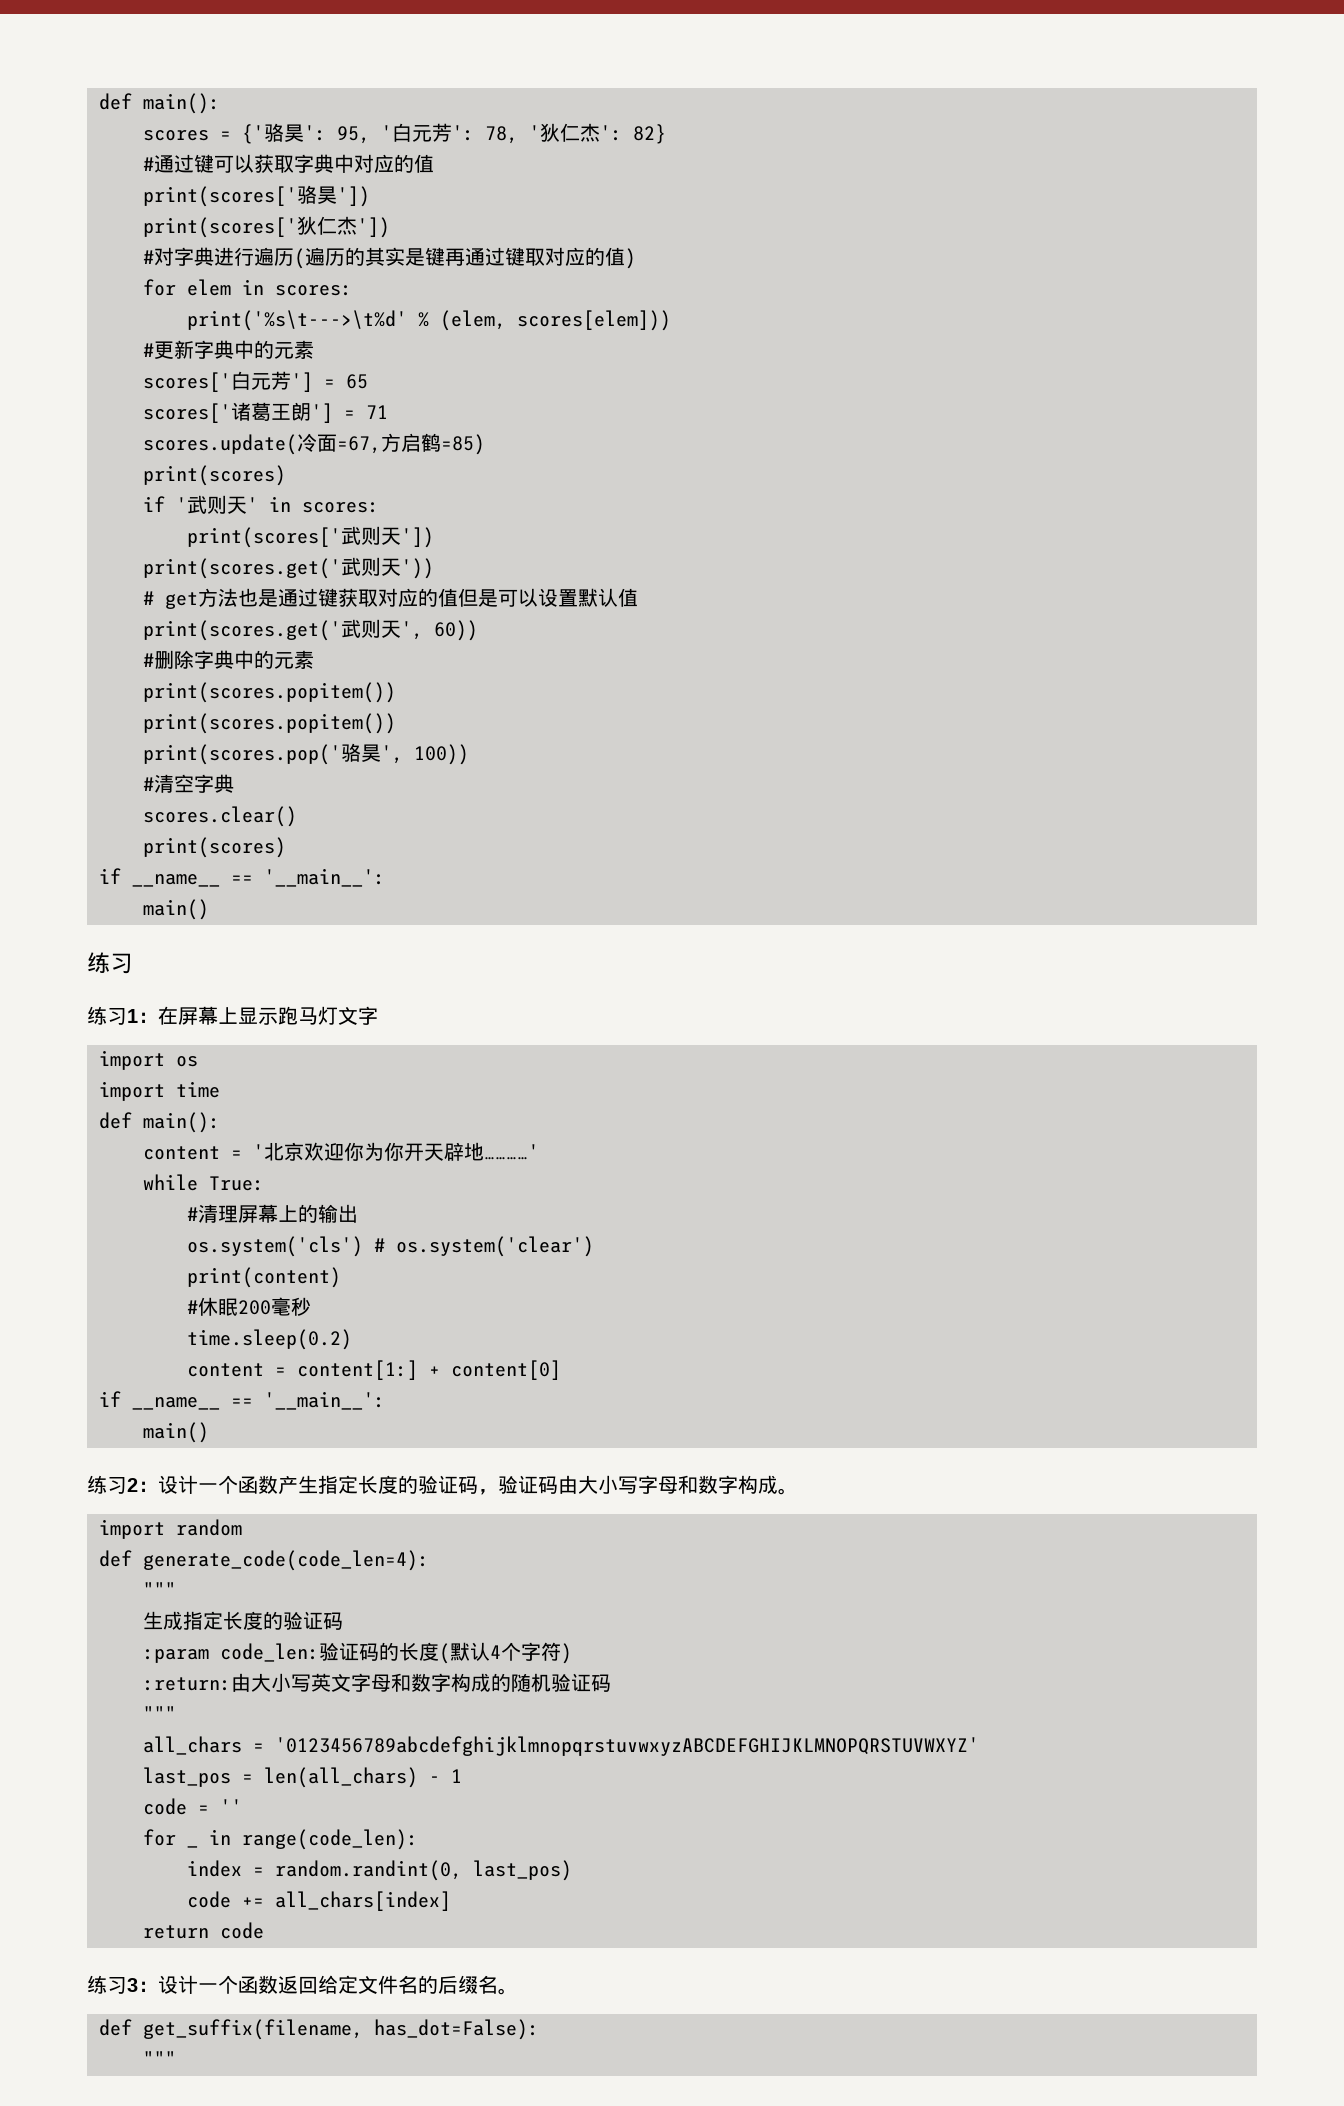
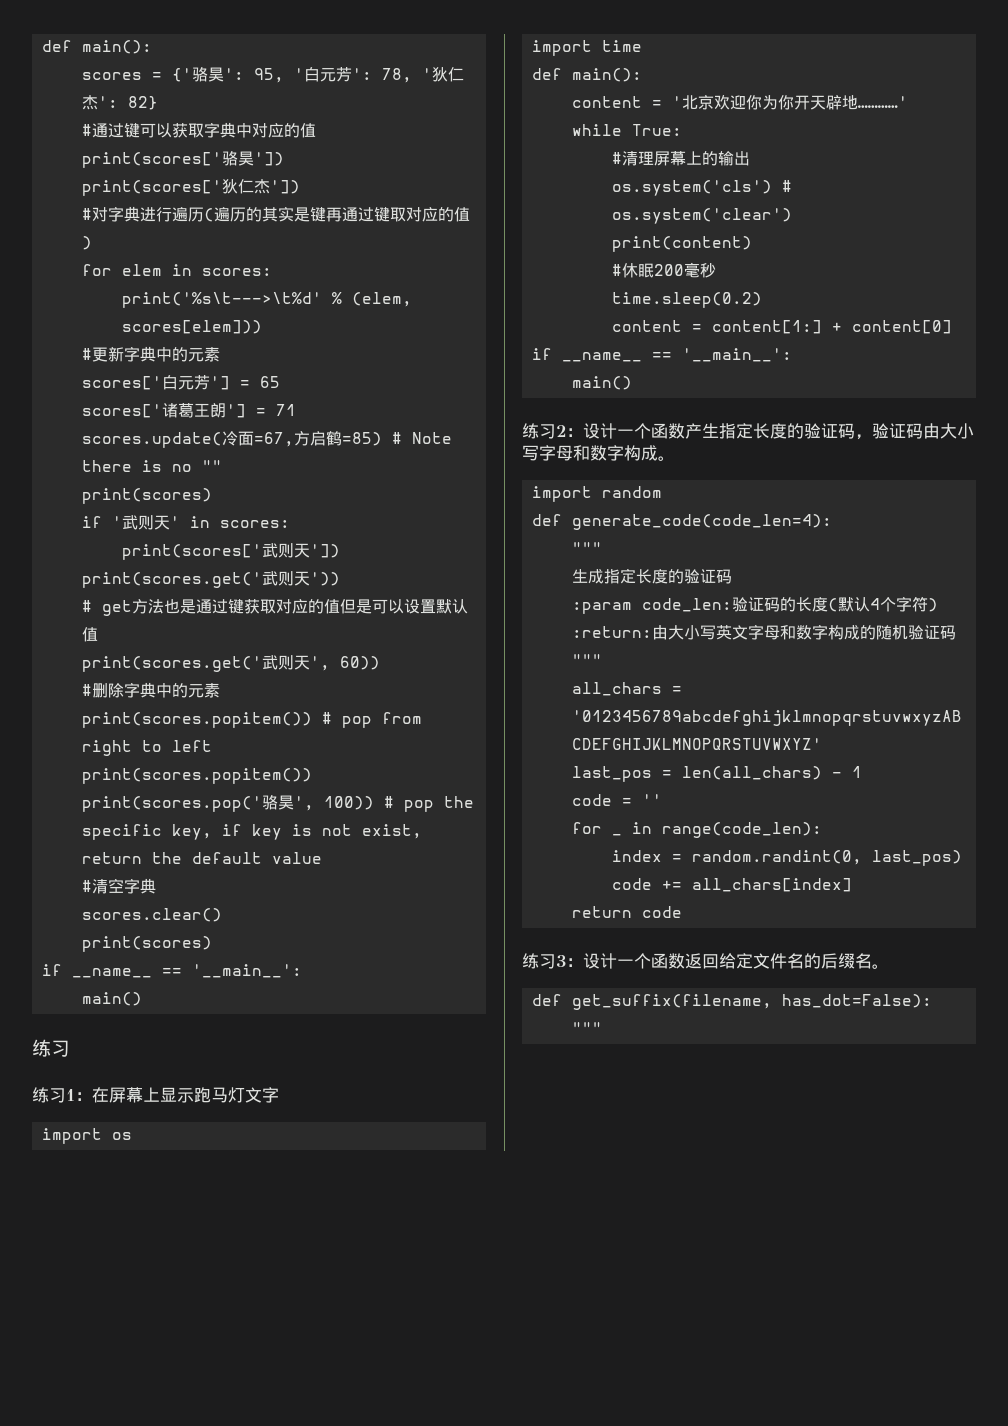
(485, 444) none -> [392,432,453,444] [82,460,223,472] # Note there is no ""
(396, 692) none -> [322,712,423,728] [82,740,213,756] # pop from right to left
(469, 754) none -> [384,796,475,812] [82,824,423,840] [82,852,323,864] # pop the specific key, if key is not exist, return the default value

